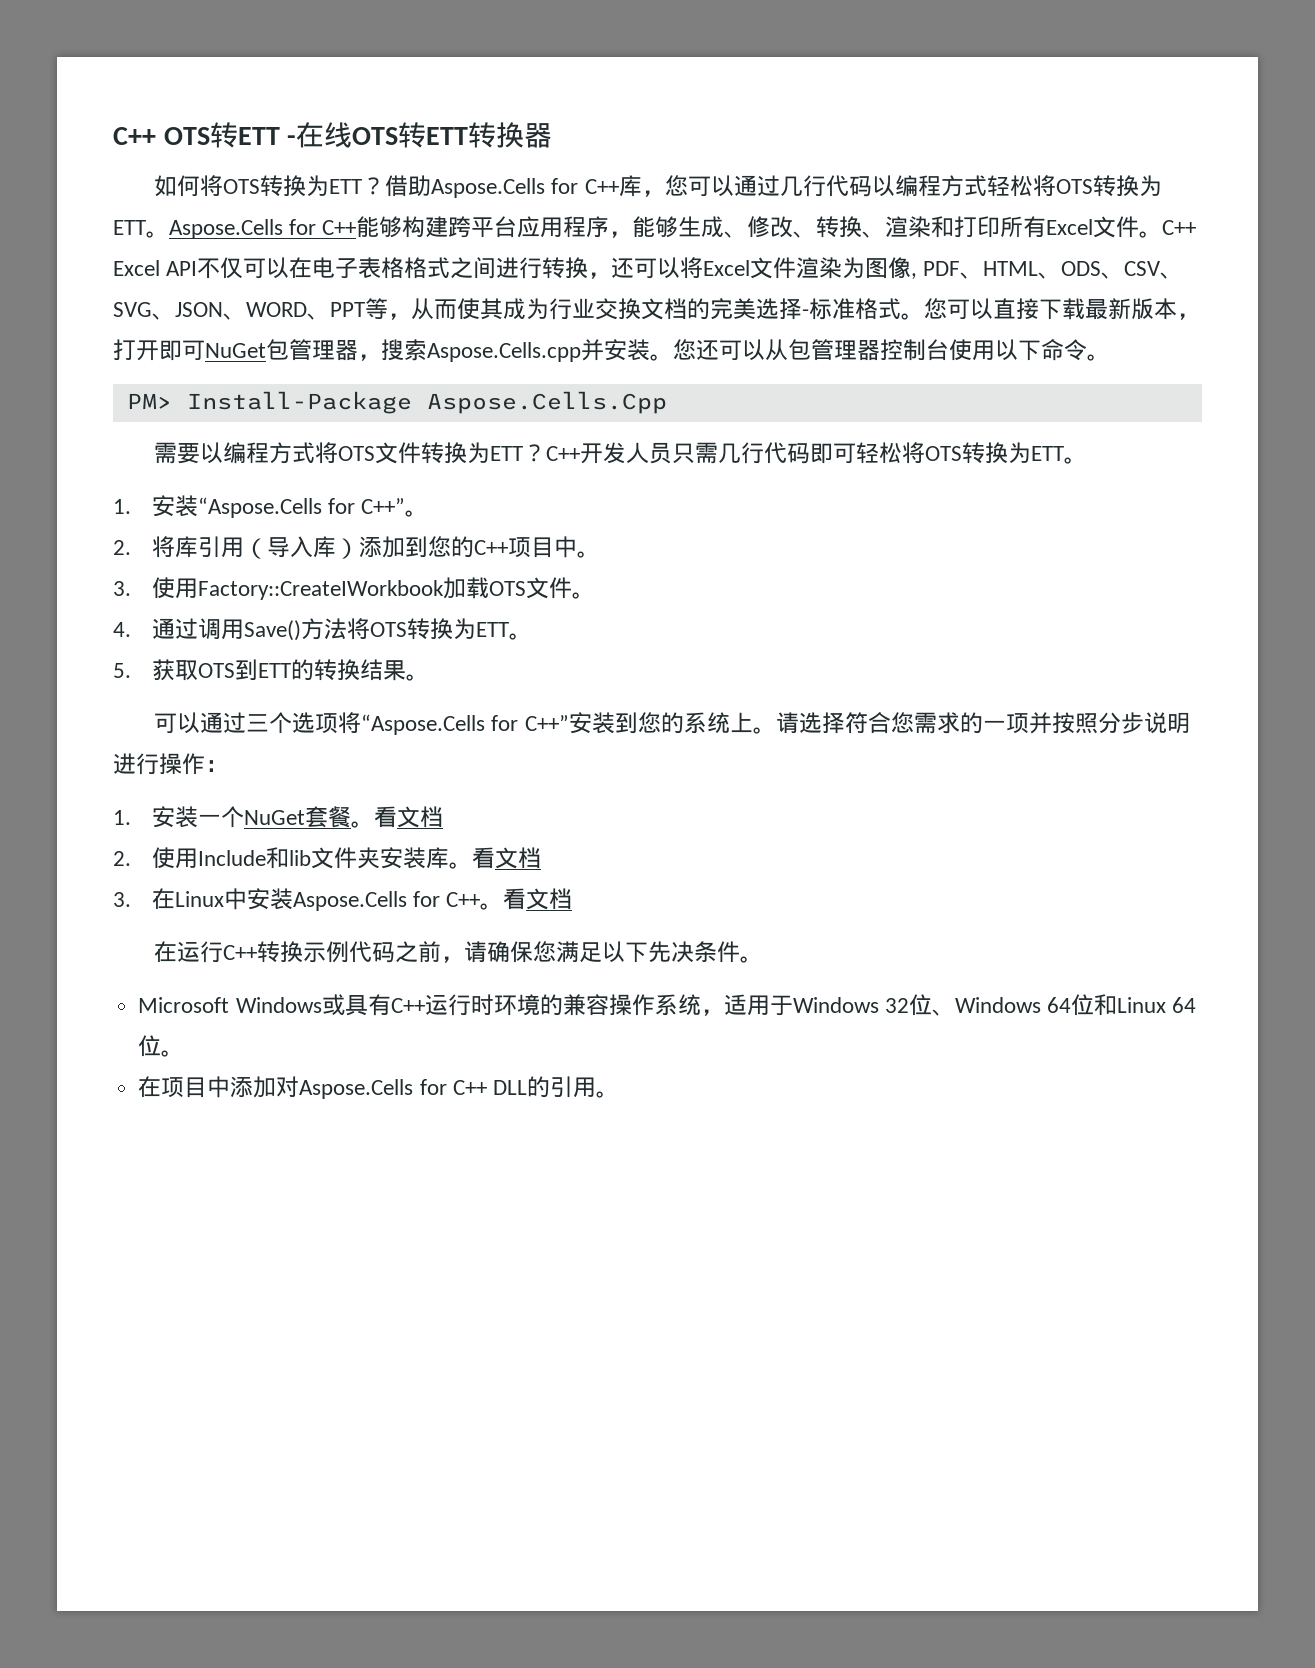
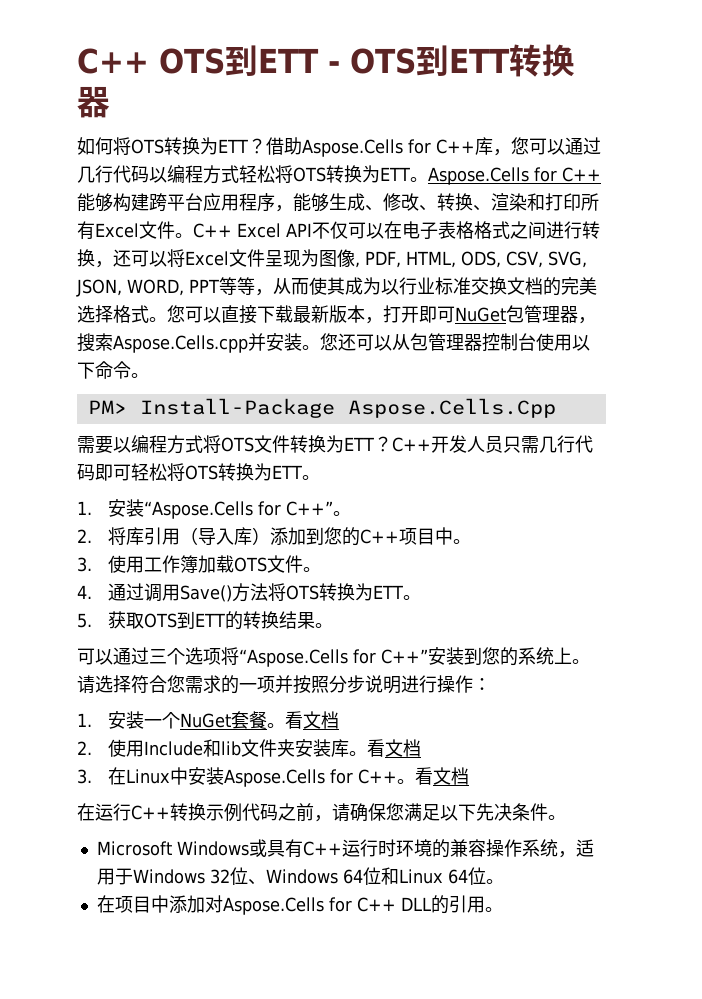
[209,122,238,148] 转 -> [225,45,258,76] 到
[296,122,427,148] 在线OTS转 -> [350,45,450,76] OTS到
[796,257,843,279] 渲染 -> [265,250,301,267] 呈现
[923,261,1184,279] [113,302,365,320] PDF、HTML、ODS、CSV、SVG、JSON、WORD、PPT -> [365,251,587,268] [76,277,237,297] PDF, HTML, ODS, CSV, SVG, JSON, WORD, PPT等
[549,298,595,320] 行业 -> [381,277,471,295] 以行业标准
[802,298,855,320] -标准 -> (113, 314) none
[197,580,444,600] Factory::CreateIWorkbook -> [144,555,199,573] 工作簿

